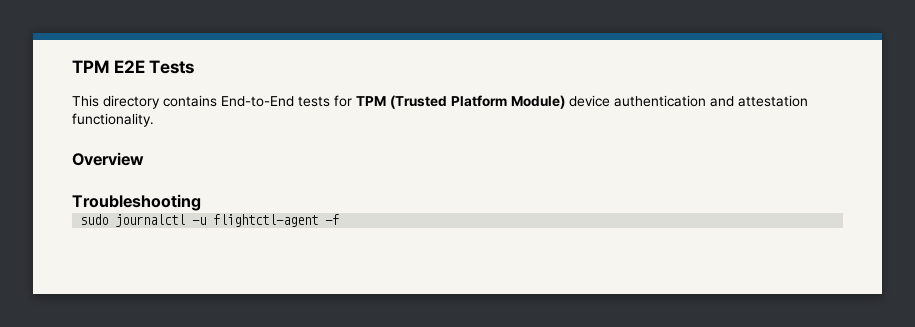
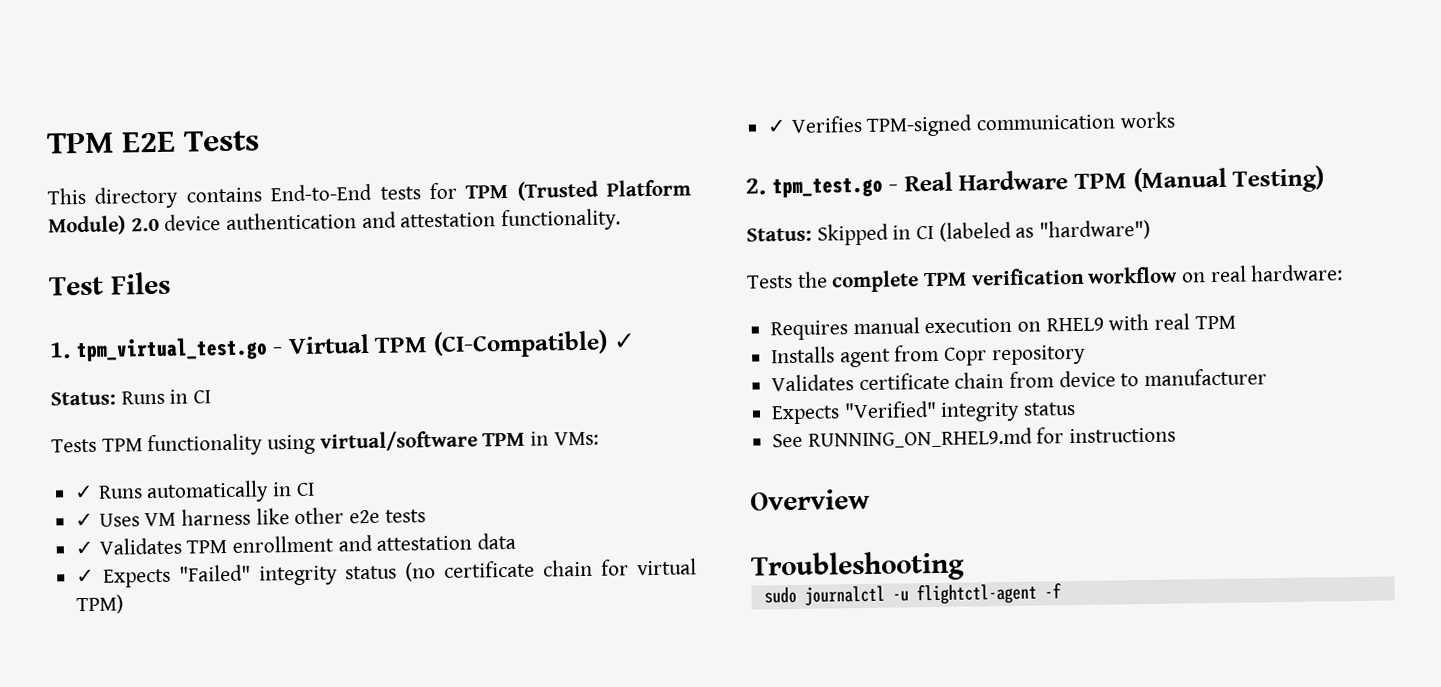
(565, 102) none -> [130,217,160,232] 2.0
(154, 120) none -> [48,271,171,296] [49,329,636,363] [50,389,212,406] [51,430,599,457] [74,480,315,504] [75,507,426,528] [75,532,517,556] [76,558,697,588] [76,594,125,615] [767,111,1175,137] [745,165,1325,199] [746,219,1152,246] [747,264,1344,293] [770,313,1236,341] [771,344,1086,368] [771,368,1268,392] [771,400,1077,425] [772,427,1177,449] // Test Files // 1. tpm_virtual_test.go - Virtual TPM (CI-Compatible) ✓ // Status: Runs in CI // Tests TPM functionality using virtual/software TPM in VMs: // ✓ Runs automatically in CI // ✓ Uses VM harness like other e2e tests // ✓ Validates TPM enrollment and attestation data // ✓ Expects "Failed" integrity status (no certificate chain for virtual TPM) // ✓ Verifies TPM-signed communication works // 2. tpm_test.go - Real Hardware TPM (Manual Testing) // Status: Skipped in CI (labeled as "hardware") // Tests the complete TPM verification workflow on real hardware: // Requires manual execution on RHEL9 with real TPM // Installs agent from Copr repository // Validates certificate chain from device to manufacturer // Expects "Verified" integrity status // See RUNNING_ON_RHEL9.md for instructions

